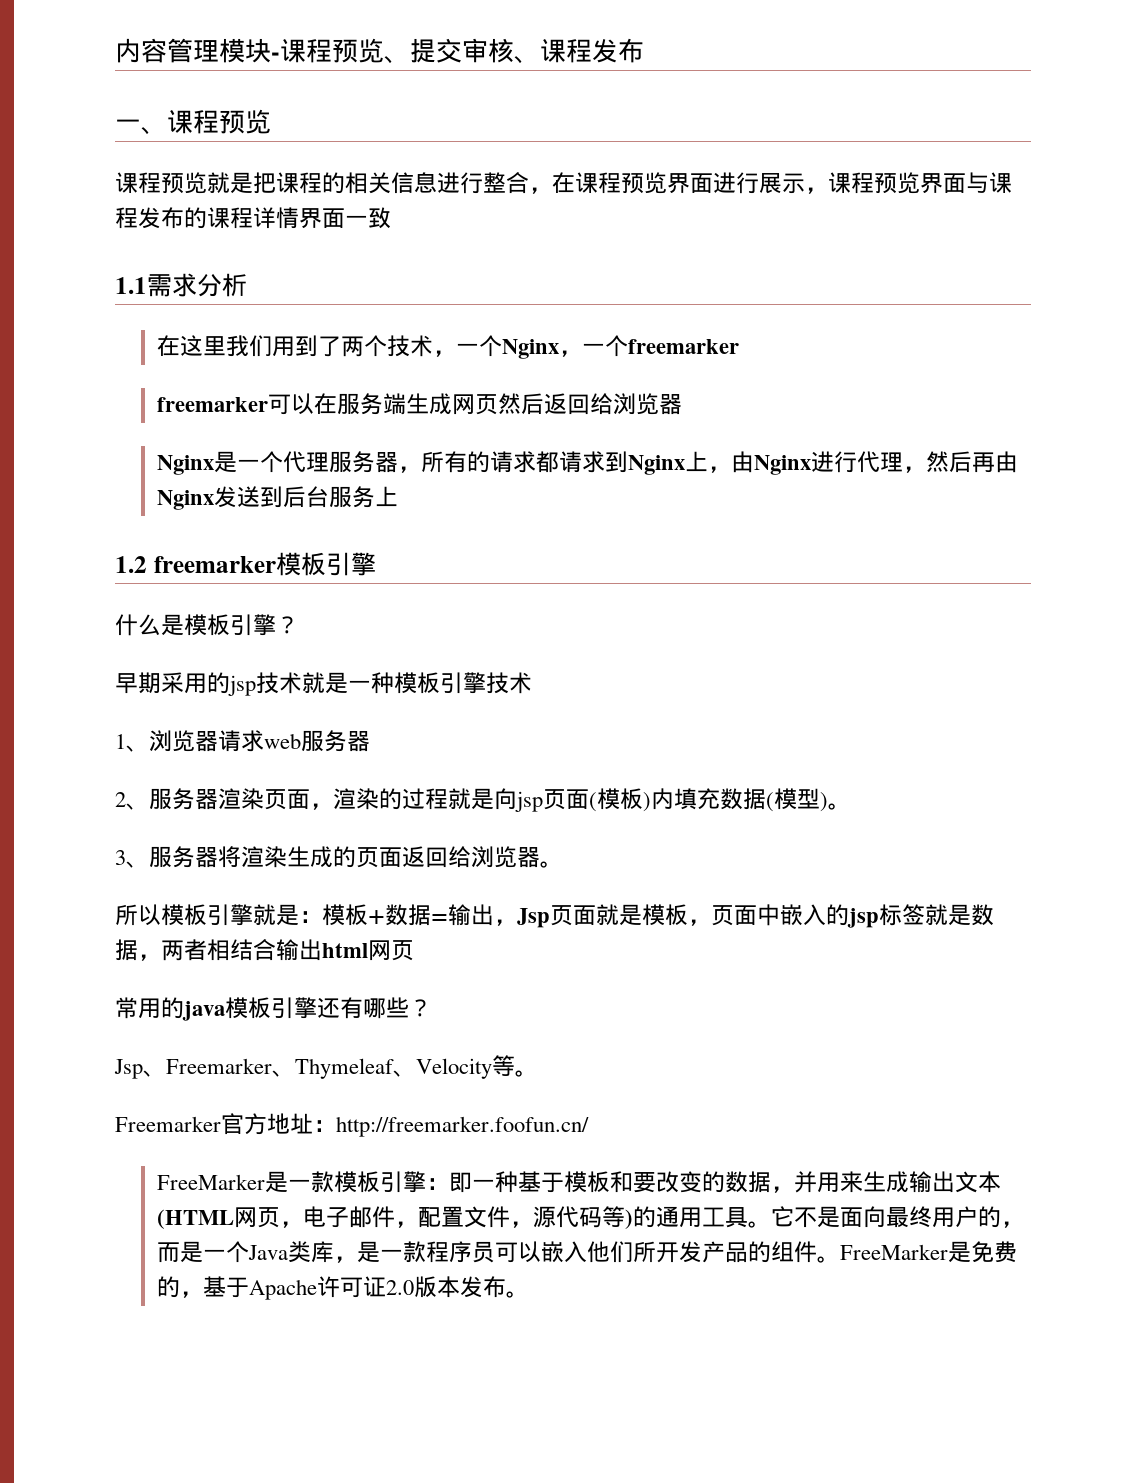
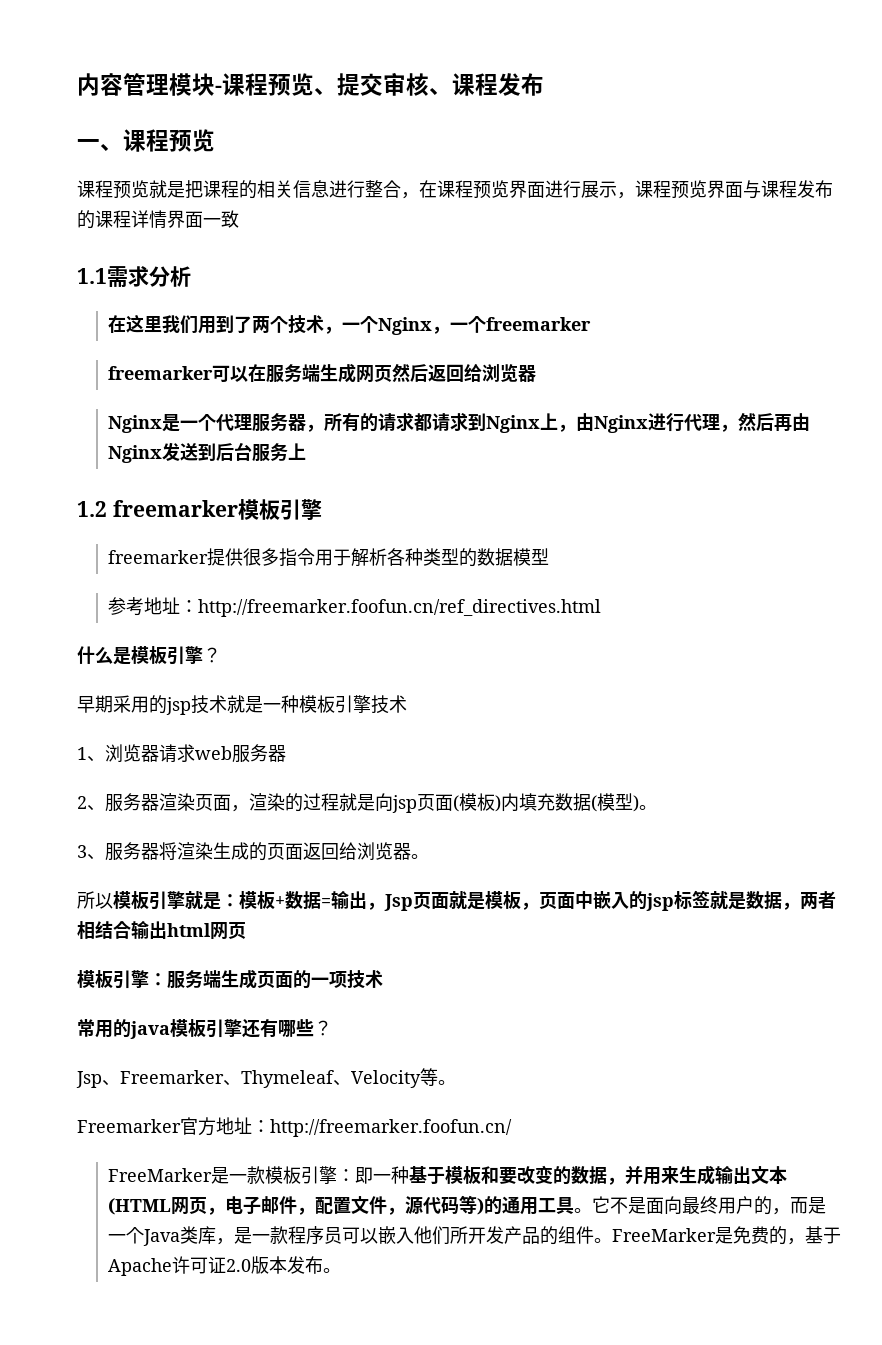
(376, 564) none -> [108,548,550,567] [108,597,602,617] // freemarker提供很多指令用于解析各种类型的数据模型 // 参考地址：http://freemarker.foofun.cn/ref_directives.html
(414, 950) none -> [77,969,383,989] // 模板引擎：服务端生成页面的一项技术

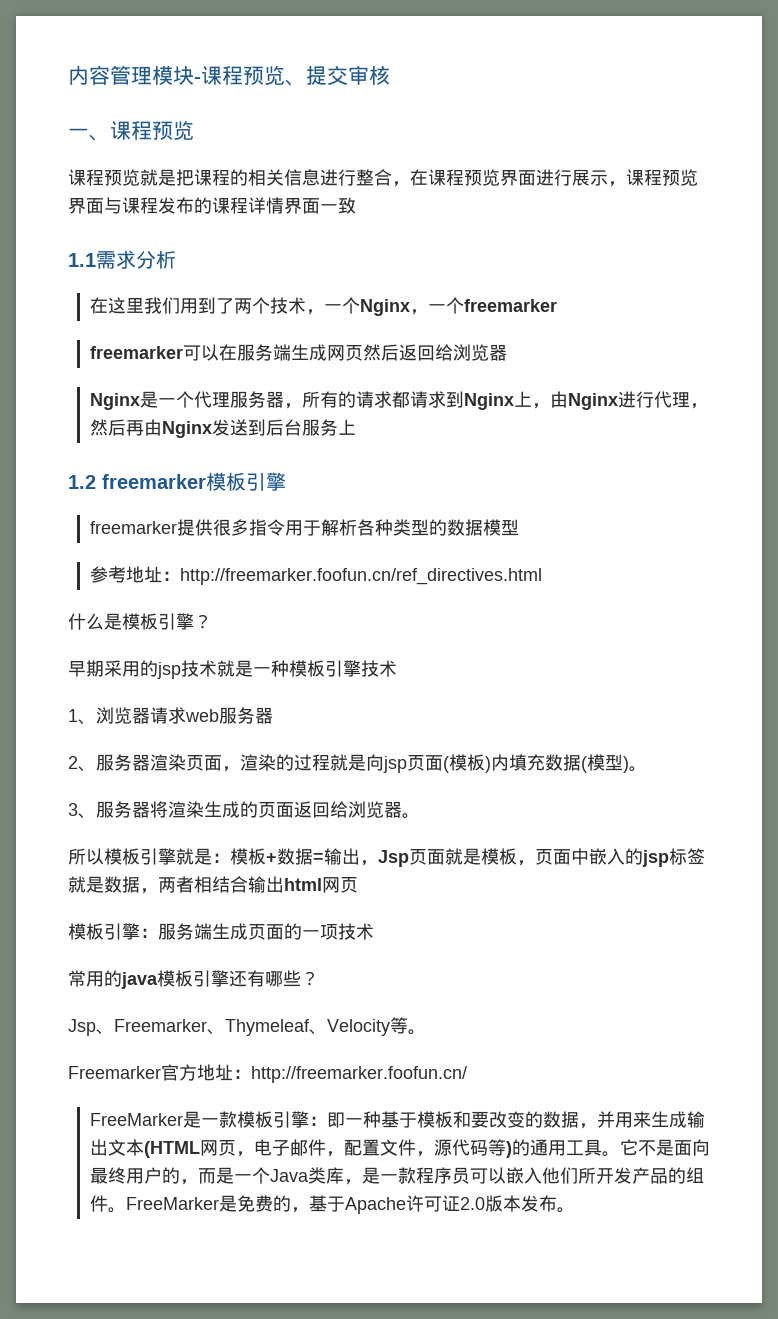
[429,73,544,96] 、课程发布 -> (390, 75) none

